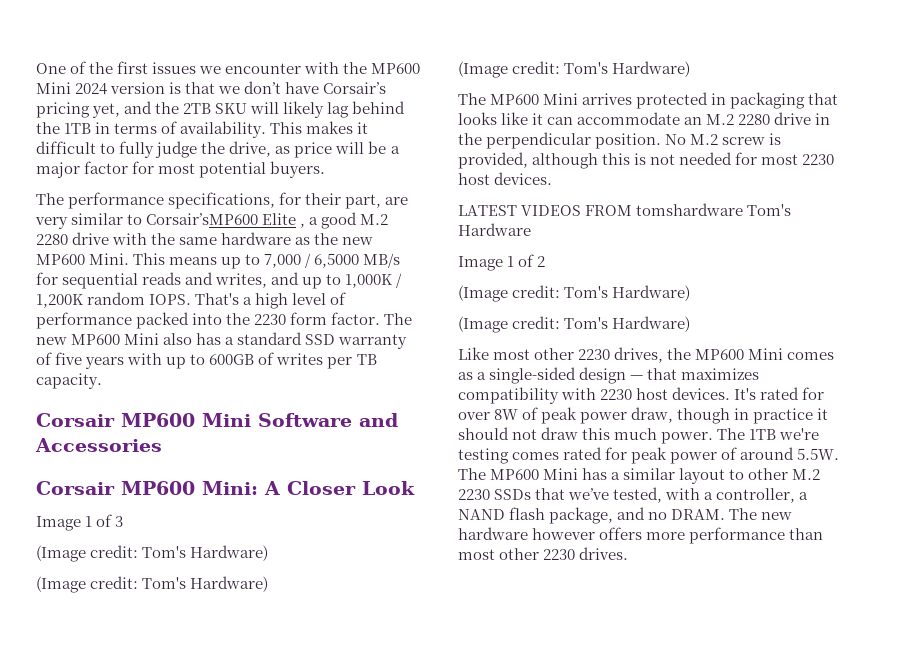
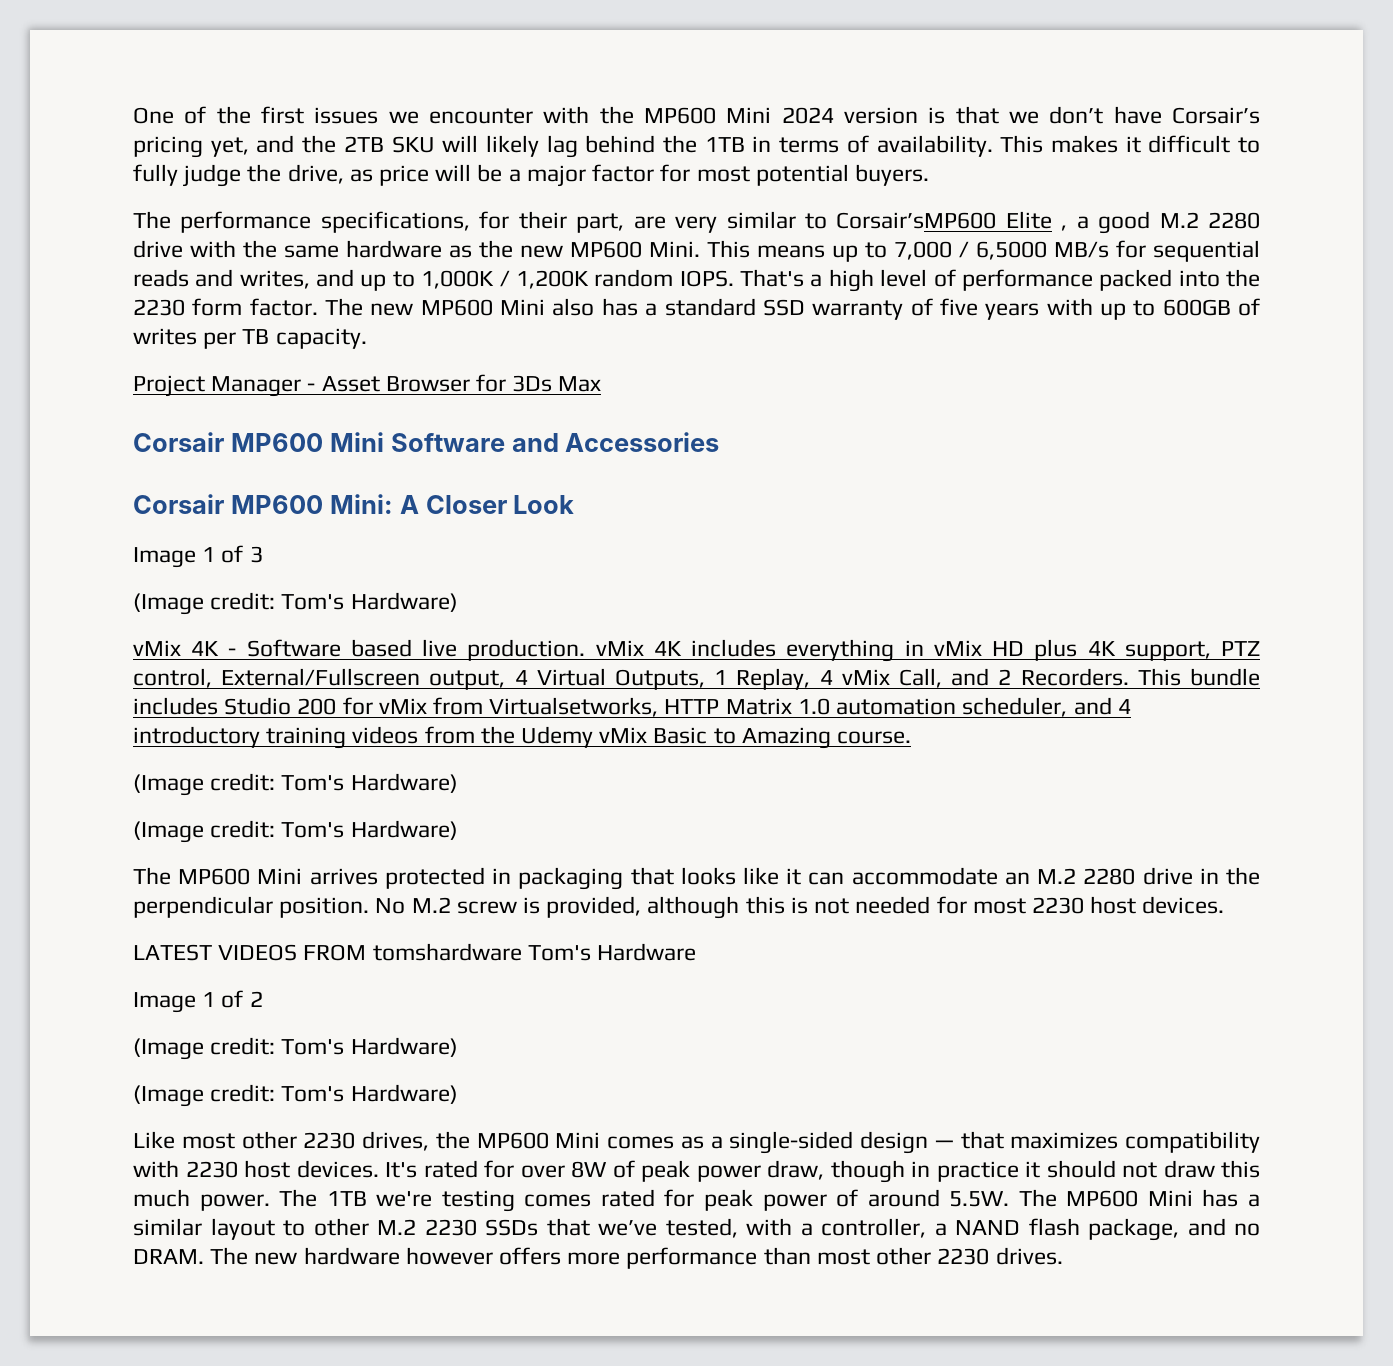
(102, 381) none -> [133,374,602,397] // Project Manager - Asset Browser for 3Ds Max
(269, 553) none -> [133,639,1261,662] [133,668,1261,690] [133,697,1131,717] [133,726,912,749] // vMix 4K - Software based live production. vMix 4K includes everything in vMix HD plus 4K support, PTZ control, External/Fullscreen output, 4 Virtual Outputs, 1 Replay, 4 vMix Call, and 2 Recorders. This bundle includes Studio 200 for vMix from Virtualsetworks, HTTP Matrix 1.0 automation scheduler, and 4 introductory training videos from the Udemy vMix Basic to Amazing course.

